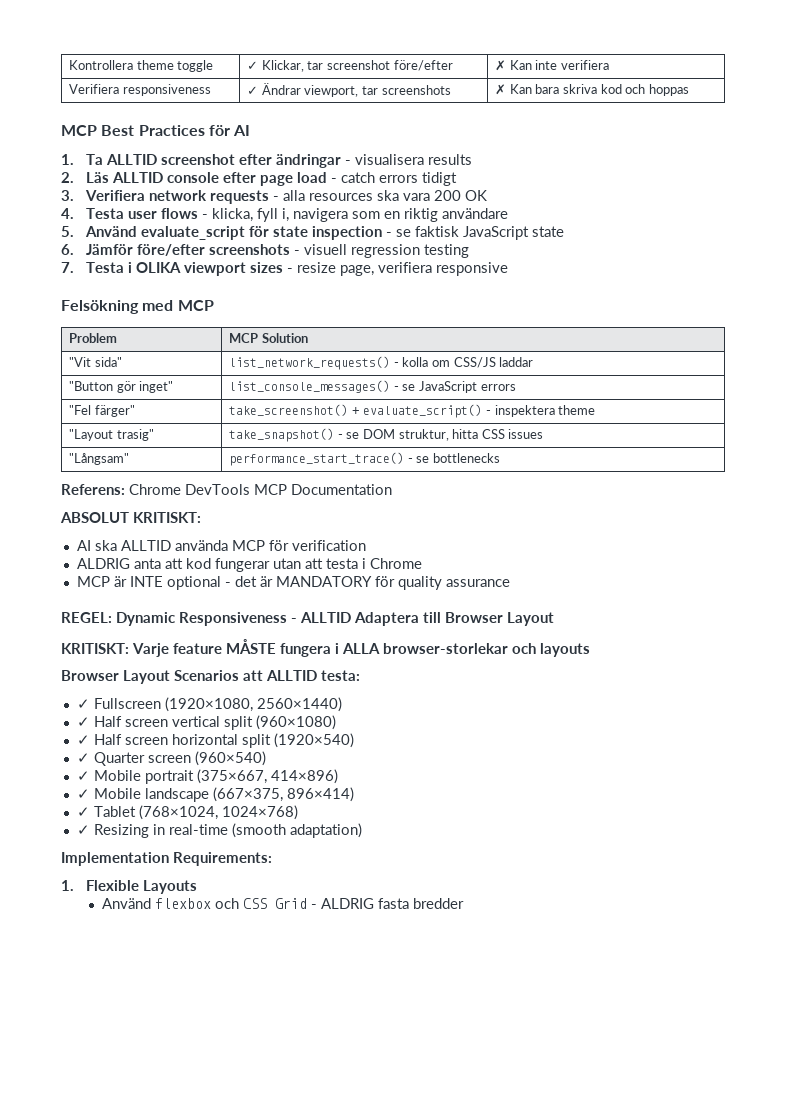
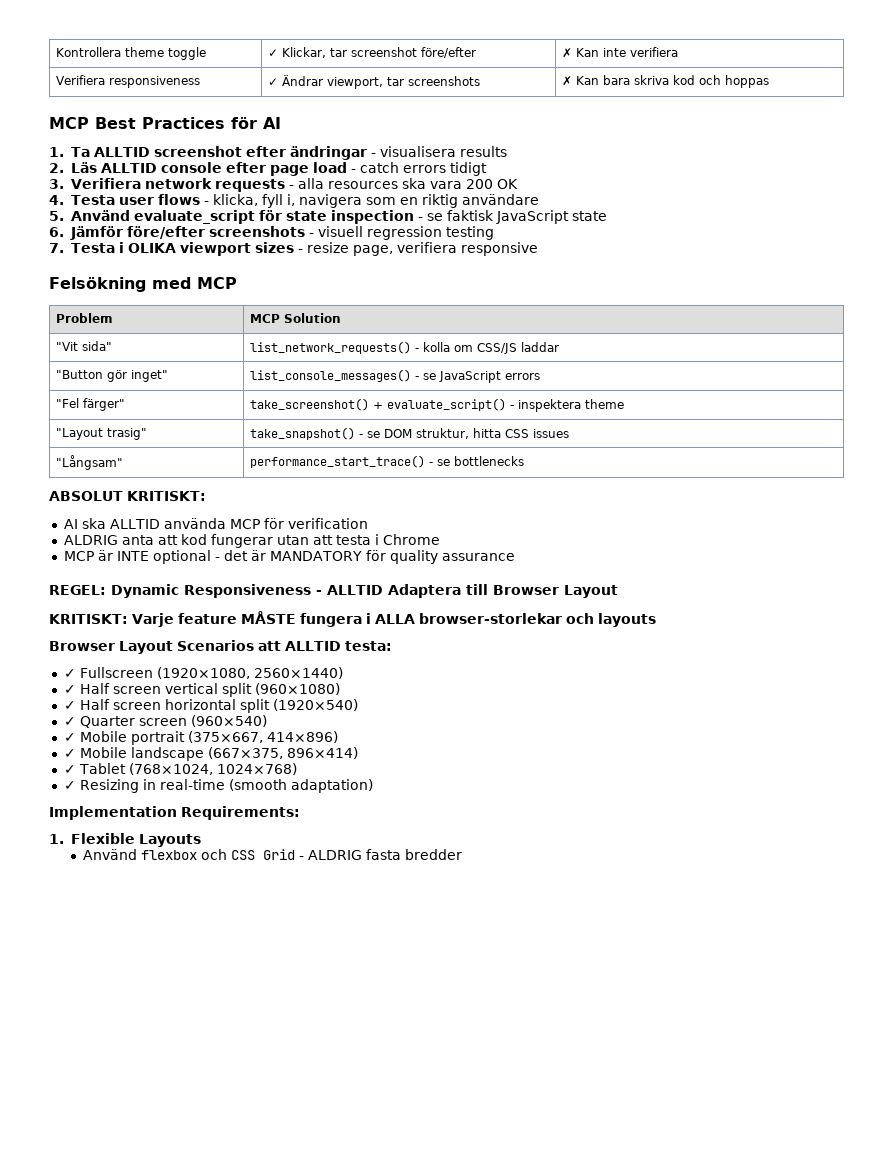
[61,484,392,495] // Referens: Chrome DevTools MCP Documentation -> (524, 461) none

